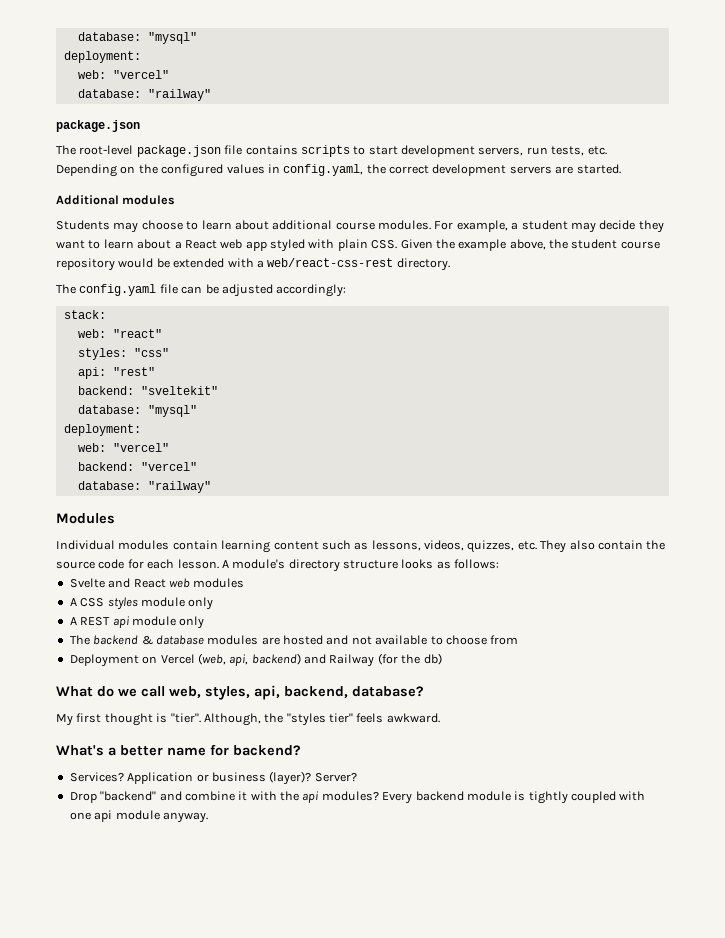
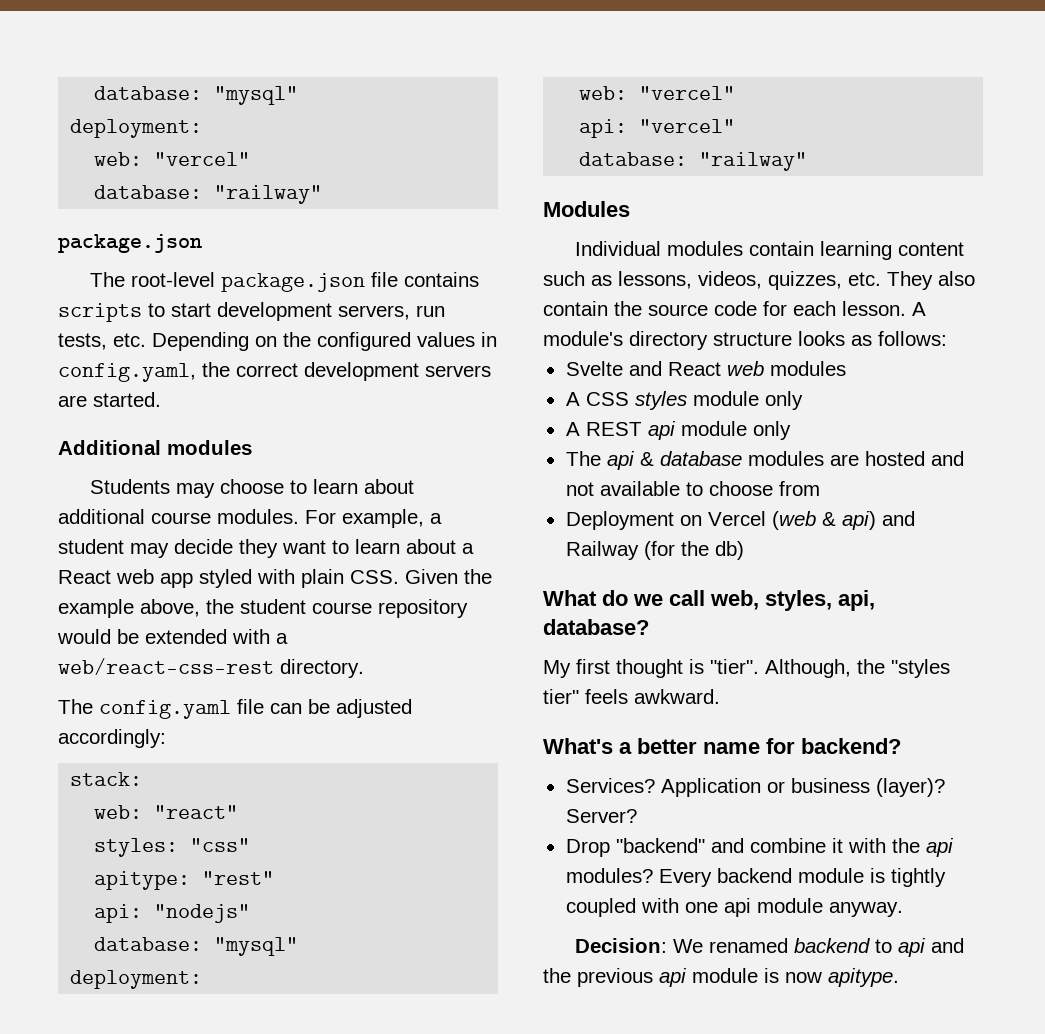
[77,367,106,379] api: -> [94,871,191,890] apitype:
[77,386,218,395] [77,405,197,417] [63,424,141,436] [77,443,169,452] [77,462,134,471] backend: "sveltekit" // database: "mysql" // deployment: // web: "vercel" // backend: -> [94,904,251,923] [94,937,299,956] [70,970,203,989] [579,86,736,100] [579,119,628,138] api: "nodejs" // database: "mysql" // deployment: // web: "vercel" // api:
[93,635,139,645] backend -> [606,451,635,470] api
[197,653,301,666] (web, api, backend) -> [771,511,876,530] (web & api)
[284,686,348,698] backend, -> (875, 600) none
(208, 817) none -> [575,938,965,957] [543,968,899,987] // Decision: We renamed backend to api and the previous api module is now apitype.

